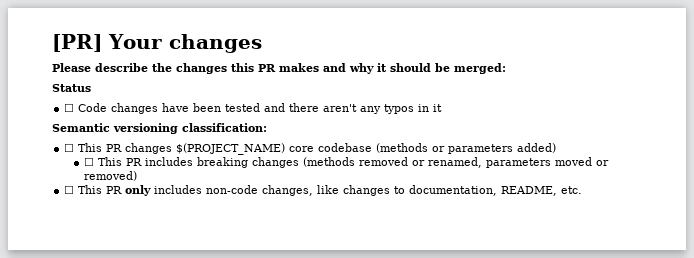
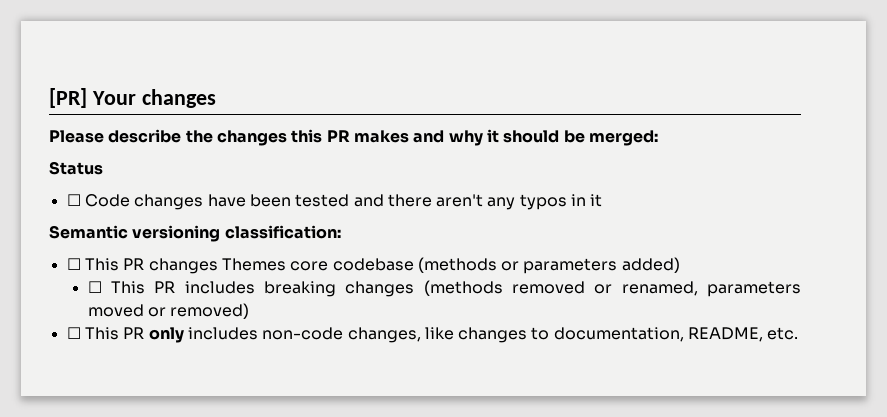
[176,143,286,155] $(PROJECT_NAME) -> [221,258,286,271] Themes

